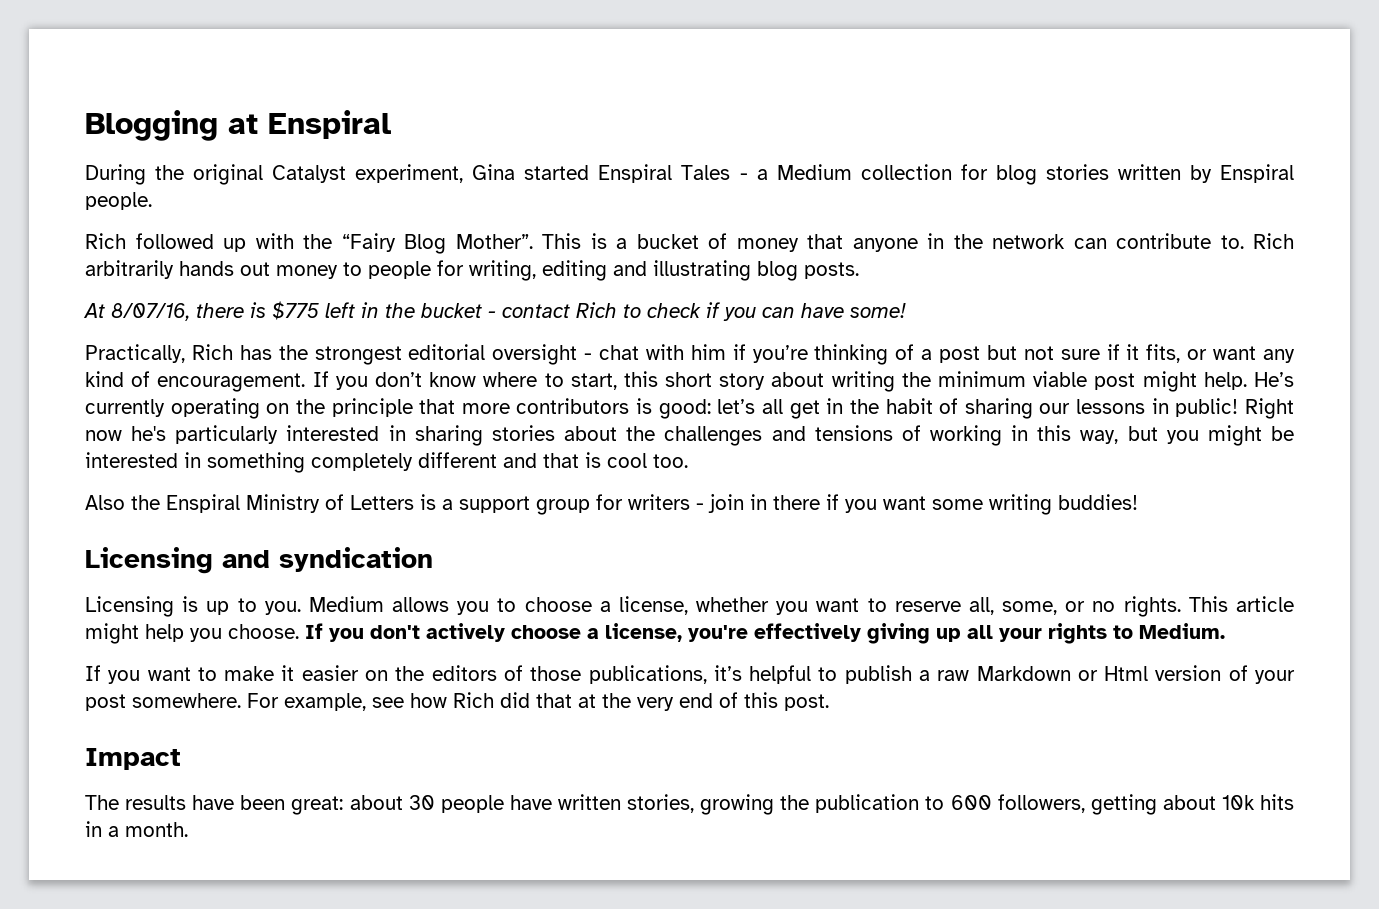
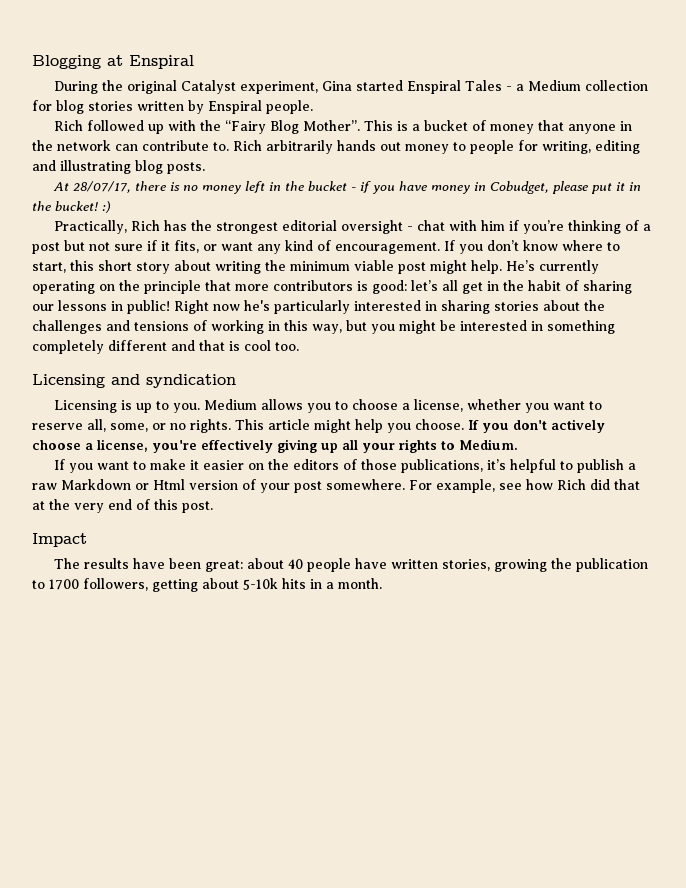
[111,303,190,321] 8/07/16, -> [73,181,132,193] 28/07/17,
[272,301,319,320] $775 -> [183,185,242,194] no money
[502,302,906,321] contact Rich to check if you can have some! -> [360,181,642,194] [32,201,111,213] if you have money in Cobudget, please put it in the bucket! :)
[85,494,1138,515] // Also the Enspiral Ministry of Letters is a support group for writers - join in there if you want some writing buddies! -> (299, 346) none
[408,795,435,810] 30 -> [288,559,304,569] 40
[950,795,992,810] 600 -> [49,579,79,590] 1700
[1221,795,1255,810] 10k -> [243,578,278,590] 5-10k

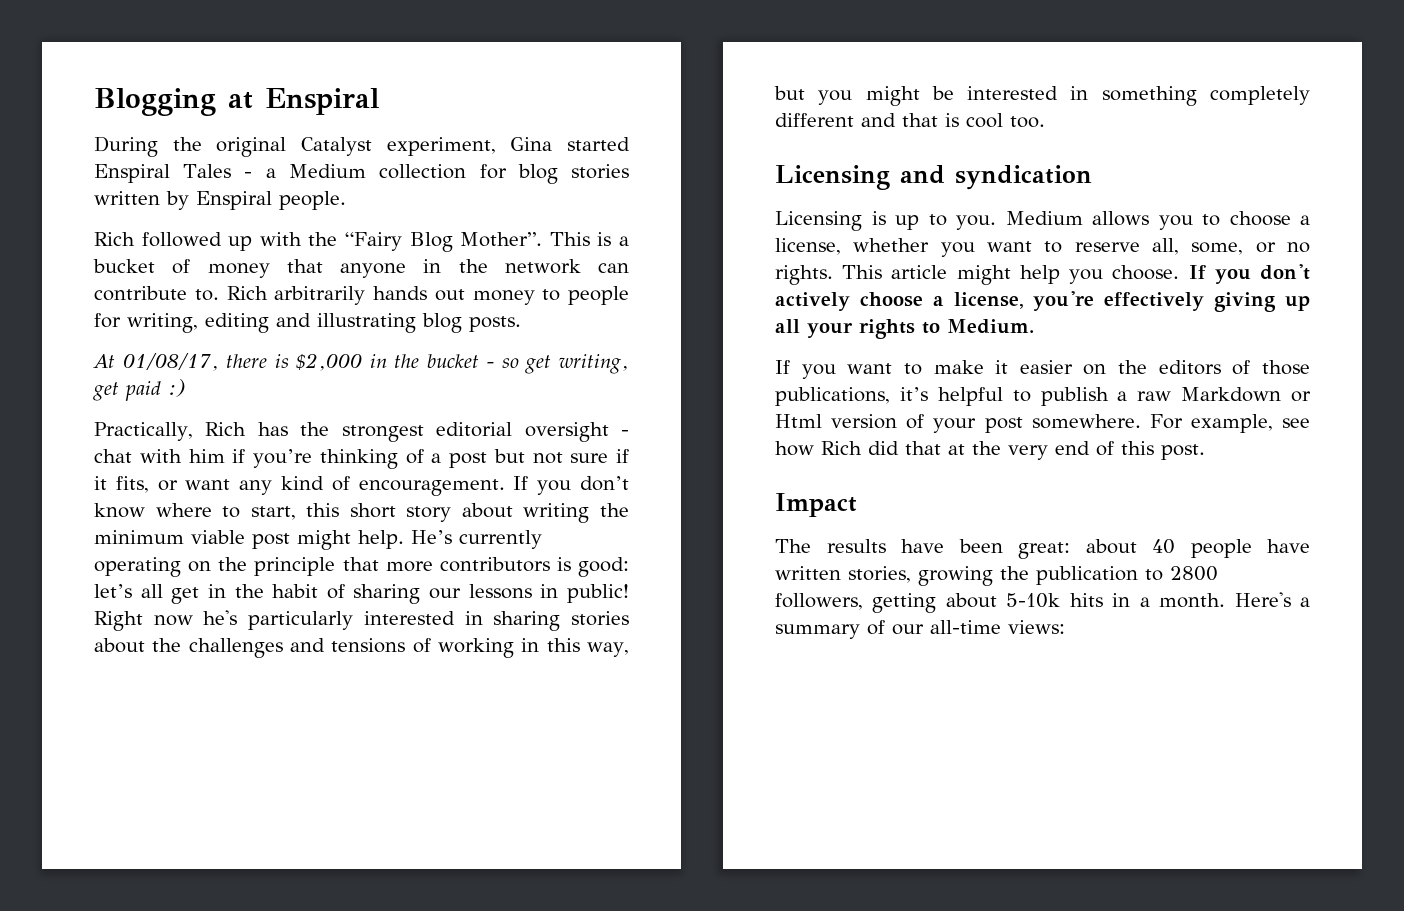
[73,181,132,193] 28/07/17, -> [122,353,219,371] 01/08/17,
[183,181,266,194] no money left -> [296,353,363,371] $2,000
[360,181,642,194] [32,201,98,211] if you have money in Cobudget, please put it in the bucket! -> [501,354,629,374] [93,381,161,401] so get writing, get paid
[49,579,79,590] 1700 -> [1170,566,1218,581] 2800
(382, 583) none -> [1234,592,1310,607] [775,620,1065,639] Here's a summary of our all-time views:

